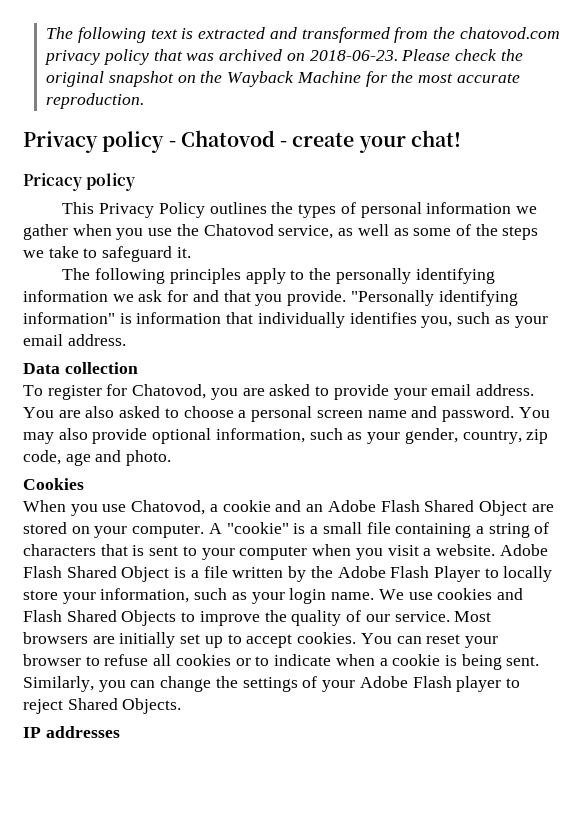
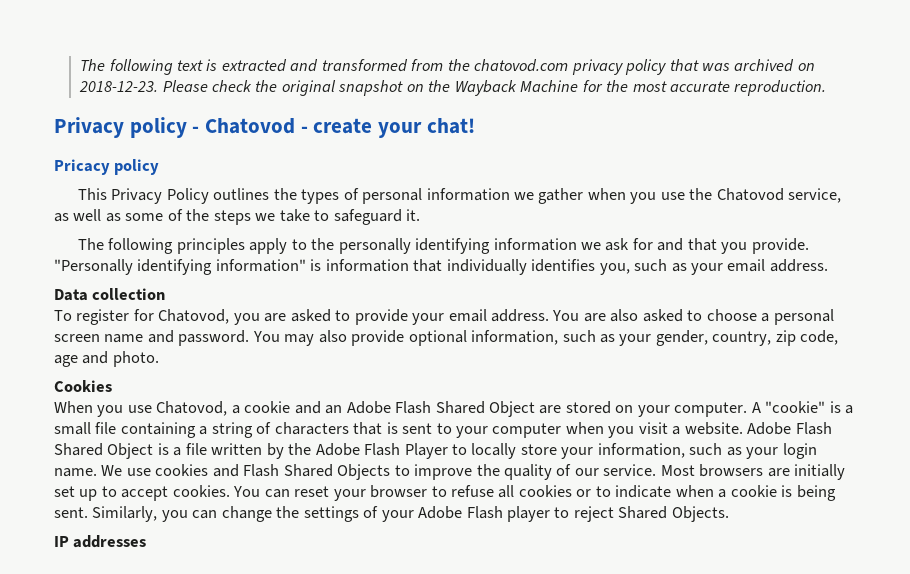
[309,50,398,61] 2018-06-23. -> [79,81,159,92] 2018-12-23.

